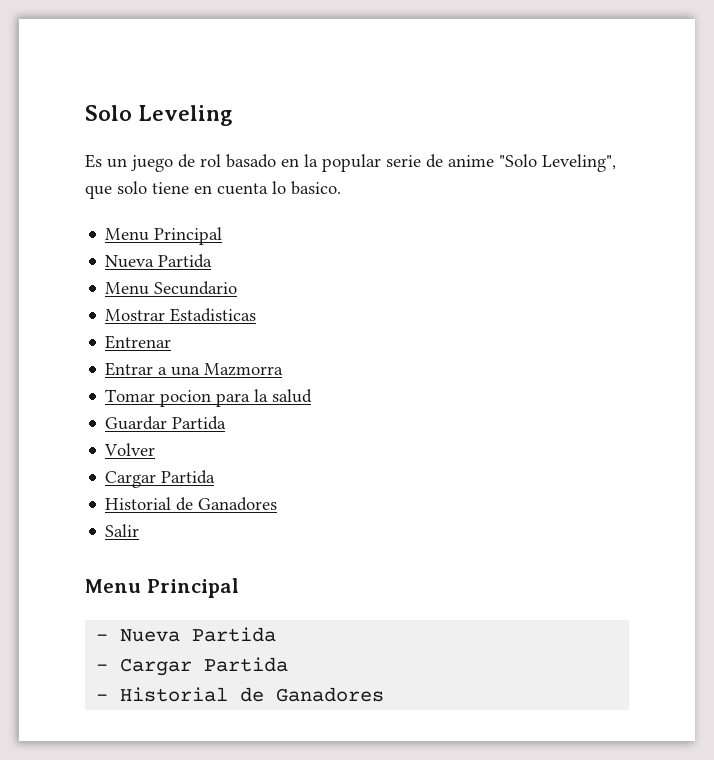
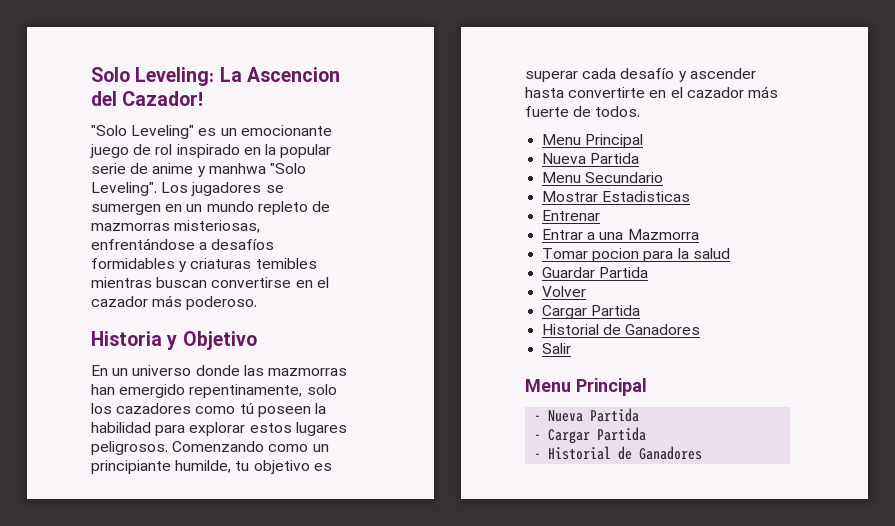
[138,105,232,126] [85,154,127,168] Leveling // Es un -> [135,67,340,86] [91,91,204,106] [91,125,332,139] Leveling: La Ascencion del Cazador! // "Solo Leveling" es un emocionante
[226,154,276,168] basado -> [176,144,240,158] inspirado
[499,154,616,172] [85,181,341,199] "Solo Leveling", que solo tiene en cuenta lo basico. -> [197,163,306,177] [91,182,284,196] [91,201,330,215] [91,220,261,233] [91,238,275,250] [91,258,317,272] [91,277,329,288] [91,295,258,310] [91,331,257,350] [91,365,347,376] [91,384,337,398] [91,403,326,417] [91,422,347,436] [91,441,329,455] [91,460,332,474] [525,68,756,82] [525,86,778,98] [525,106,641,117] y manhwa "Solo Leveling". Los jugadores se sumergen en un mundo repleto de mazmorras misteriosas, enfrentándose a desafíos formidables y criaturas temibles mientras buscan convertirse en el cazador más poderoso. // Historia y Objetivo // En un universo donde las mazmorras han emergido repentinamente, solo los cazadores como tú poseen la habilidad para explorar estos lugares peligrosos. Comenzando como un principiante humilde, tu objetivo es superar cada desafío y ascender hasta convertirte en el cazador más fuerte de todos.

